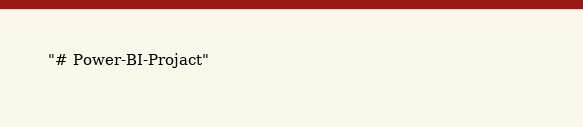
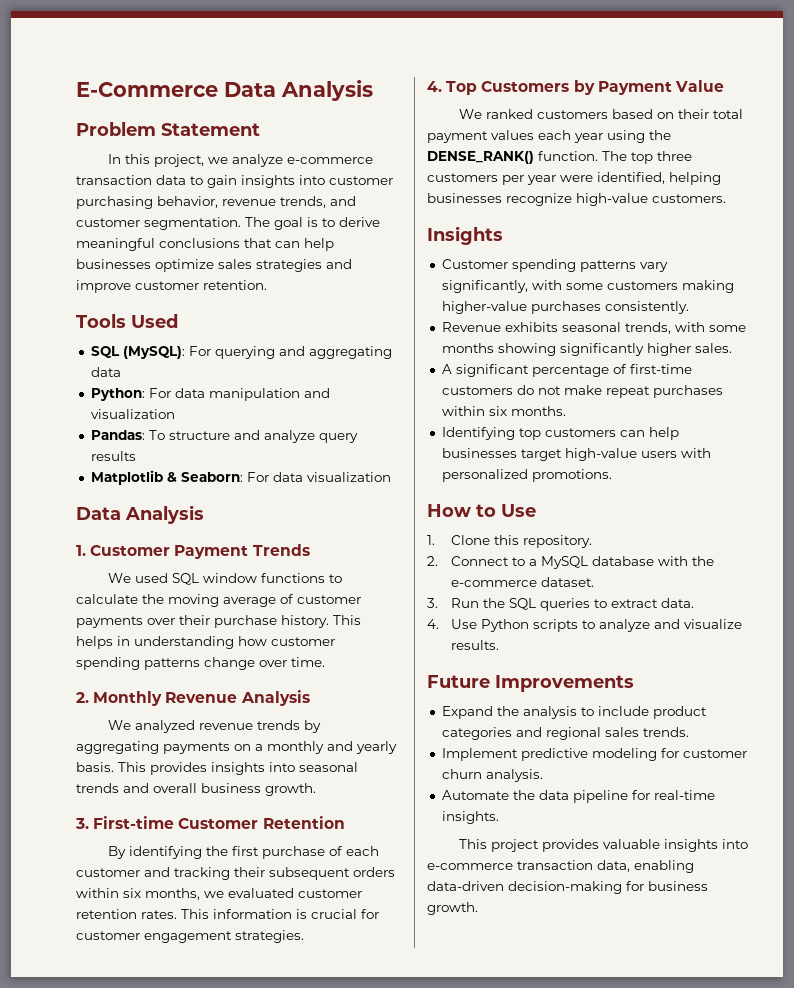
[48,53,209,68] "# Power-BI-Projact" -> [76,80,373,101] [76,122,260,136] [107,154,373,167] [76,175,393,188] [76,196,356,209] [76,217,380,230] [76,238,334,251] [76,259,352,272] [76,280,267,293] [76,314,178,328] [90,346,392,359] [90,367,121,377] [90,388,330,401] [90,409,175,419] [90,430,358,443] [90,451,136,461] [90,470,391,485] [76,505,204,524] [76,544,310,559] [107,573,342,585] [76,594,361,607] [76,615,361,628] [76,636,335,649] [76,657,325,670] [76,690,310,706] [107,720,321,733] [76,741,397,754] [76,762,358,775] [76,783,316,796] [75,816,345,829] [107,846,379,859] [76,867,395,880] [76,888,362,900] [76,909,379,919] [76,930,304,943] [427,80,724,95] [458,109,743,119] [427,130,671,143] [427,151,692,164] [427,172,721,185] [427,193,726,206] [427,226,503,245] [441,259,668,272] [441,280,734,293] [441,301,689,314] [441,322,746,334] [441,343,732,356] [441,364,692,377] [441,385,723,398] [441,406,566,416] [441,427,679,440] [441,448,711,461] [441,469,612,482] [427,504,536,517] [427,535,592,548] [427,556,714,569] [450,577,594,587] [427,598,694,611] [427,619,742,632] [450,640,499,650] [427,675,634,692] [441,706,707,719] [441,727,689,740] [441,748,747,761] [441,769,543,782] [441,790,715,803] [441,811,499,824] [458,839,748,852] [427,860,694,873] [427,881,708,894] [427,902,478,915] E-Commerce Data Analysis // Problem Statement // In this project, we analyze e-commerce transaction data to gain insights into customer purchasing behavior, revenue trends, and customer segmentation. The goal is to derive meaningful conclusions that can help businesses optimize sales strategies and improve customer retention. // Tools Used // SQL (MySQL): For querying and aggregating data // Python: For data manipulation and visualization // Pandas: To structure and analyze query results // Matplotlib & Seaborn: For data visualization // Data Analysis // 1. Customer Payment Trends // We used SQL window functions to calculate the moving average of customer payments over their purchase history. This helps in understanding how customer spending patterns change over time. // 2. Monthly Revenue Analysis // We analyzed revenue trends by aggregating payments on a monthly and yearly basis. This provides insights into seasonal trends and overall business growth. // 3. First-time Customer Retention // By identifying the first purchase of each customer and tracking their subsequent orders within six months, we evaluated customer retention rates. This information is crucial for customer engagement strategies. // 4. Top Customers by Payment Value // We ranked customers based on their total payment values each year using the DENSE_RANK() function. The top three customers per year were identified, helping businesses recognize high-value customers. // Insights // Customer spending patterns vary significantly, with some customers making higher-value purchases consistently. // Revenue exhibits seasonal trends, with some months showing significantly higher sales. // A significant percentage of first-time customers do not make repeat purchases within six months. // Identifying top customers can help businesses target high-value users with personalized promotions. // How to Use // 1. Clone this repository. // 2. Connect to a MySQL database with the e-commerce dataset. // 3. Run the SQL queries to extract data. // 4. Use Python scripts to analyze and visualize results. // Future Improvements // Expand the analysis to include product categories and regional sales trends. // Implement predictive modeling for customer churn analysis. // Automate the data pipeline for real-time insights. // This project provides valuable insights into e-commerce transaction data, enabling data-driven decision-making for business growth.

